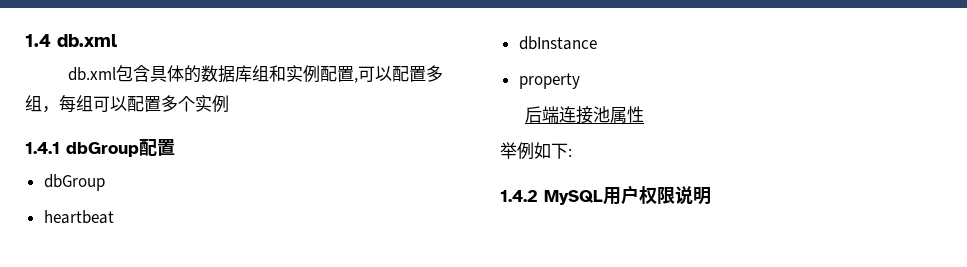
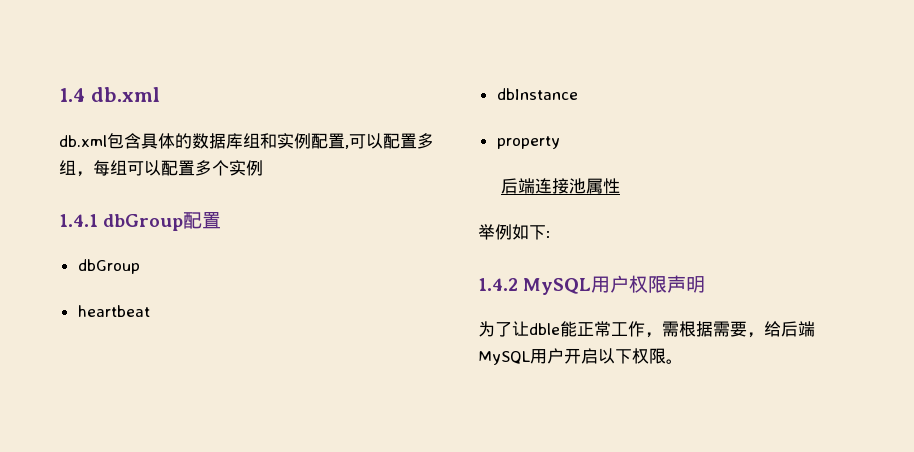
[675,186,693,205] 说 -> [667,275,687,293] 声
(711, 196) none -> [478,321,815,338] [478,348,683,365] // 为了让dble能正常工作，需根据需要，给后端MySQL用户开启以下权限。

